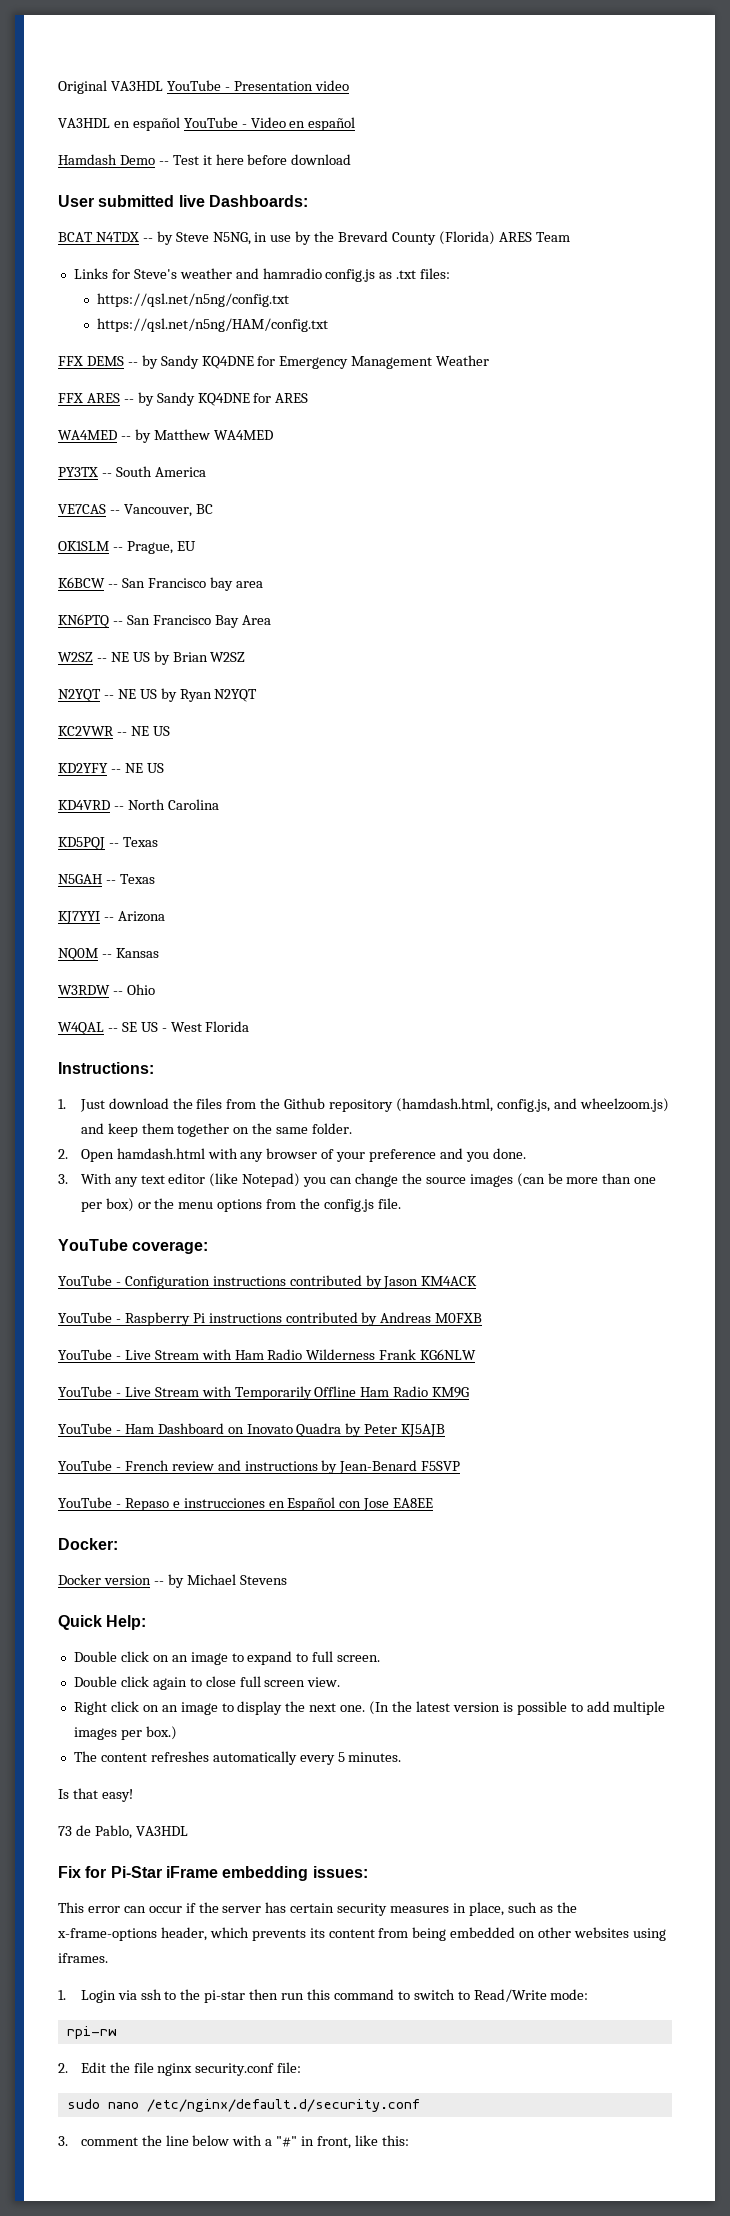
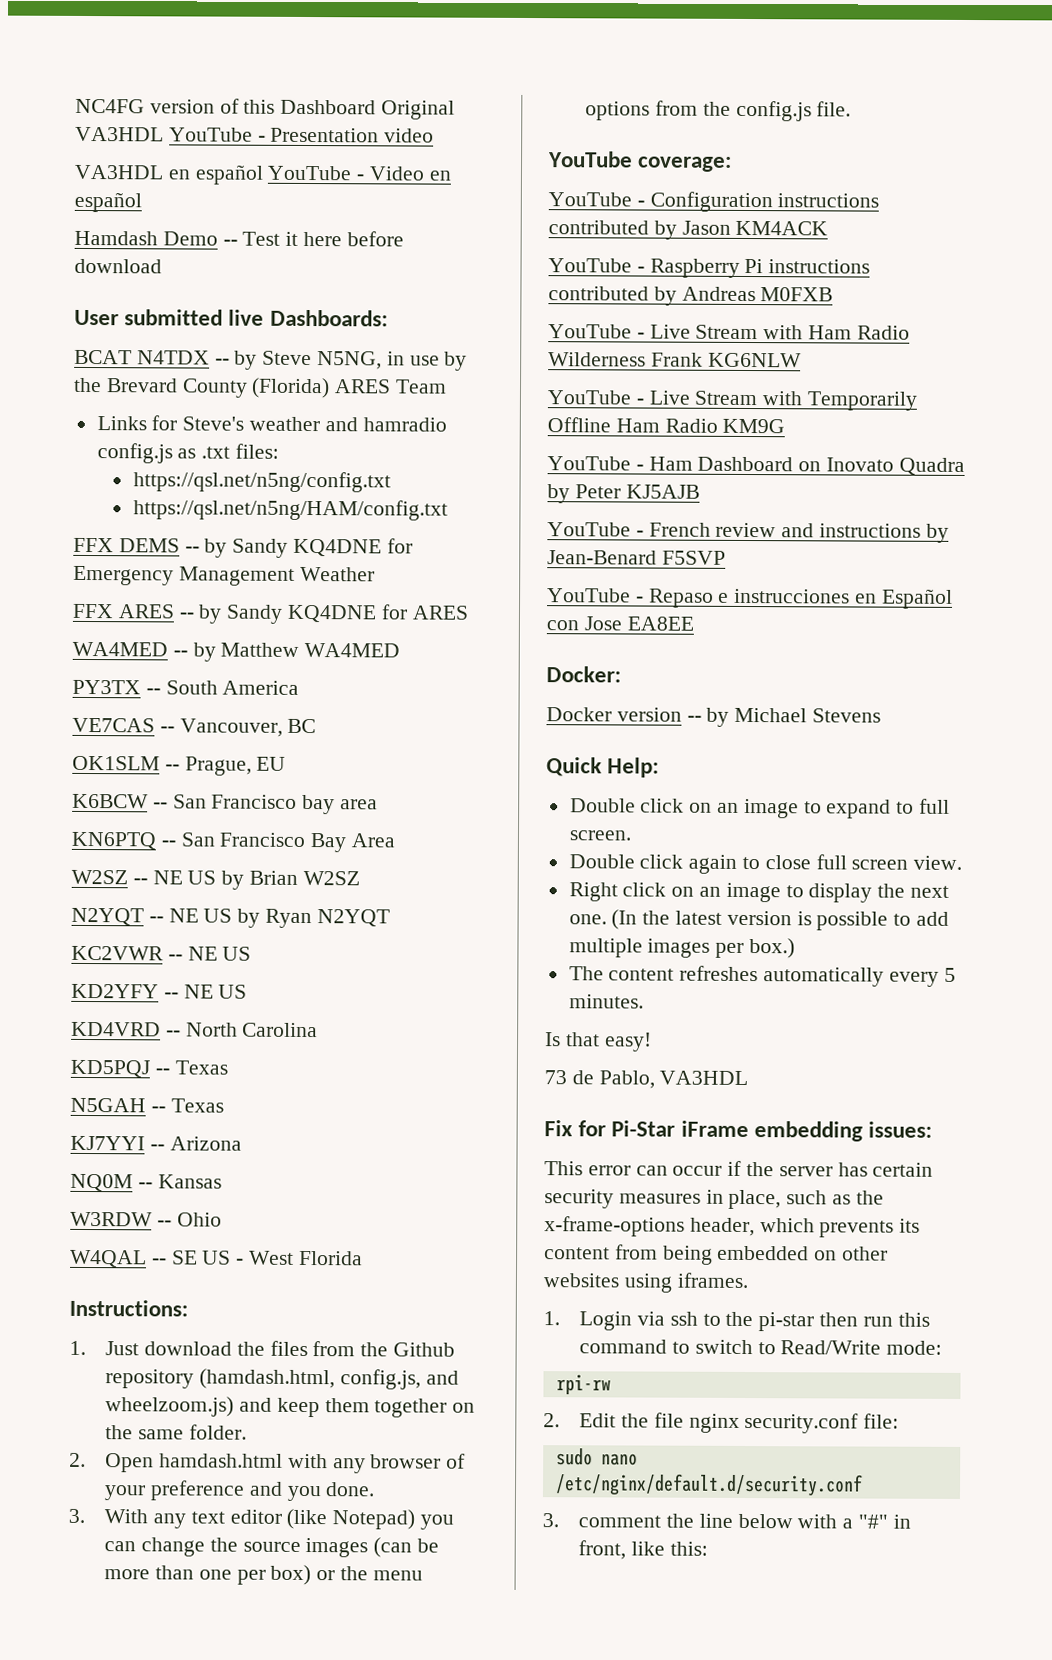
(58, 87) none -> [75,98,377,115] NC4FG version of this Dashboard

